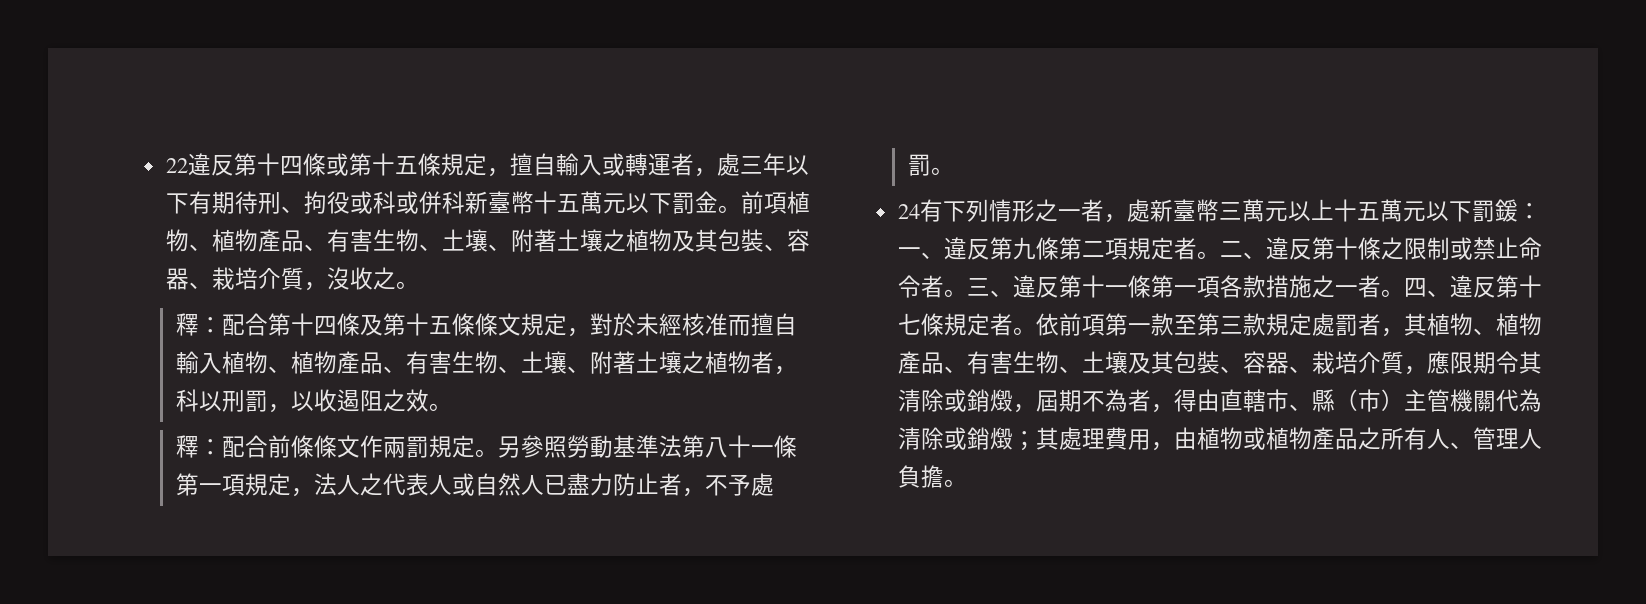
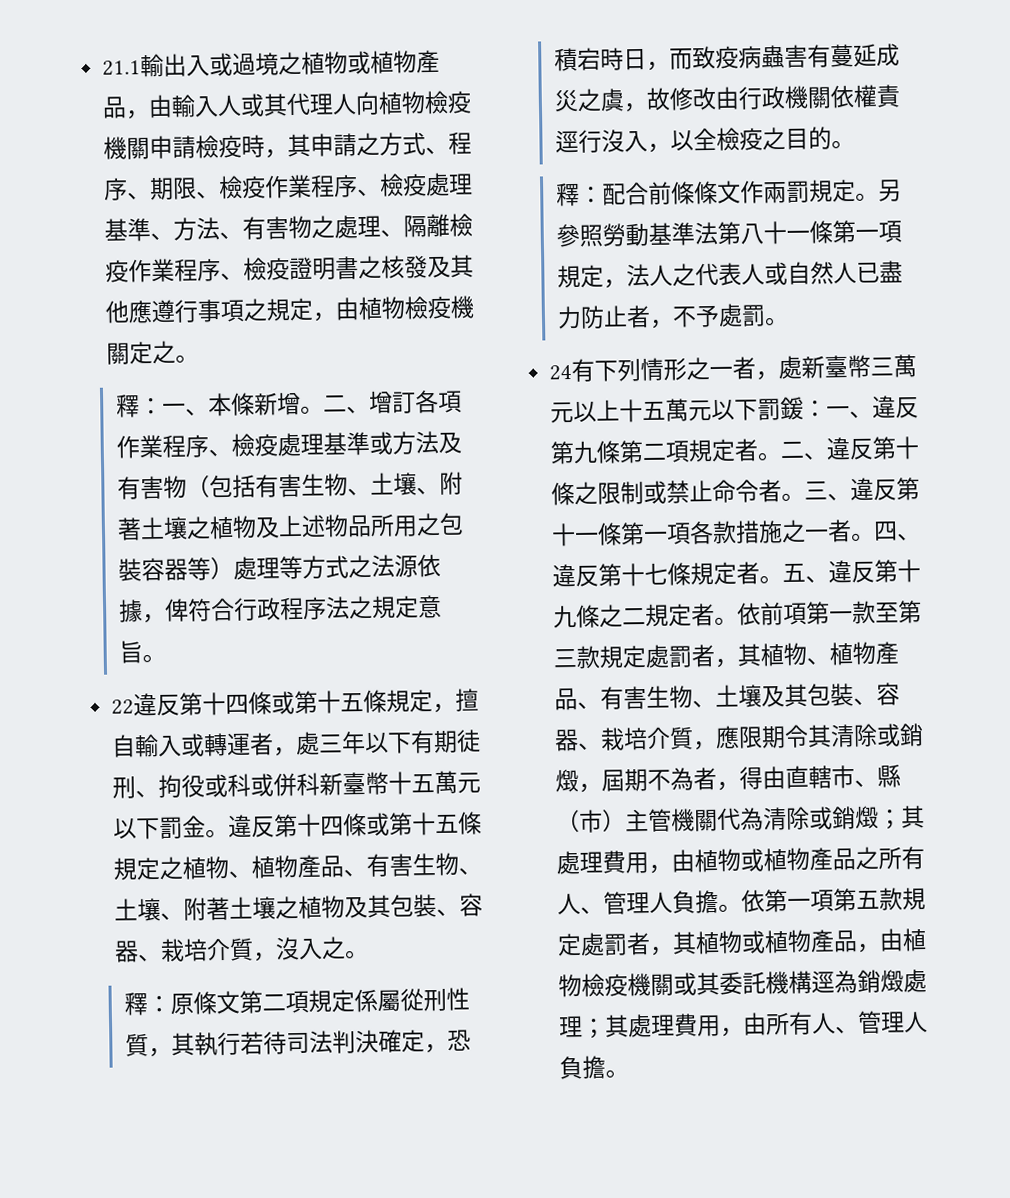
(165, 165) none -> [102,49,441,78] [102,90,473,120] [103,131,473,160] [103,172,474,201] [104,213,474,242] [105,254,475,283] [105,295,475,324] [106,340,200,365] [116,389,463,418] [116,430,463,459] [117,471,464,500] [117,512,465,541] [118,553,442,582] [118,594,443,624] [119,640,167,664] 21.1輸出入或過境之植物或植物產品，由輸入人或其代理人向植物檢疫機關申請檢疫時，其申請之方式、程序、期限、檢疫作業程序、檢疫處理基準、方法、有害物之處理、隔離檢疫作業程序、檢疫證明書之核發及其他應遵行事項之規定，由植物檢疫機關定之。 // 釋：一、本條新增。二、增訂各項作業程序、檢疫處理基準或方法及有害物（包括有害生物、土壤、附著土壤之植物及上述物品所用之包裝容器等）處理等方式之法源依據，俾符合行政程序法之規定意旨。 //
[234,191,258,214] 待 -> [456,729,482,753] 徒
[740,191,787,214] 前項 -> [228,811,483,838] [113,856,184,881] 違反第十四條或第十五條規定之
[349,267,419,290] [175,313,797,337] [175,351,797,375] [175,389,429,413] 收之。 // 釋：配合第十四條及第十五條條文規定，對於未經核准而擅自輸入植物、植物產品、有害生物、土壤、附著土壤之植物者，科以刑罰，以收遏阻之效 -> [298,936,370,960] [124,987,471,1016] [125,1029,472,1058] [554,43,901,72] [554,84,902,113] [555,126,833,154] 入之。 // 釋：原條文第二項規定係屬從刑性質，其執行若待司法判決確定，恐積宕時日，而致疫病蟲害有蔓延成災之虞，故修改由行政機關依權責逕行沒入，以全檢疫之目的
(1036, 331) none -> [782,559,922,584] [553,602,739,629] 五、違反第十九條之二規定者。
(967, 483) none -> [741,887,927,913] [557,927,928,957] [558,968,928,998] [558,1010,929,1039] [559,1055,630,1080] 依第一項第五款規定處罰者，其植物或植物產品，由植物檢疫機關或其委託機構逕為銷燬處理；其處理費用，由所有人、管理人負擔。

